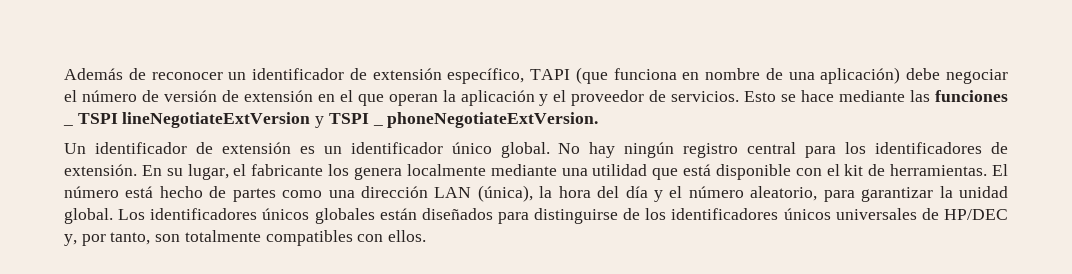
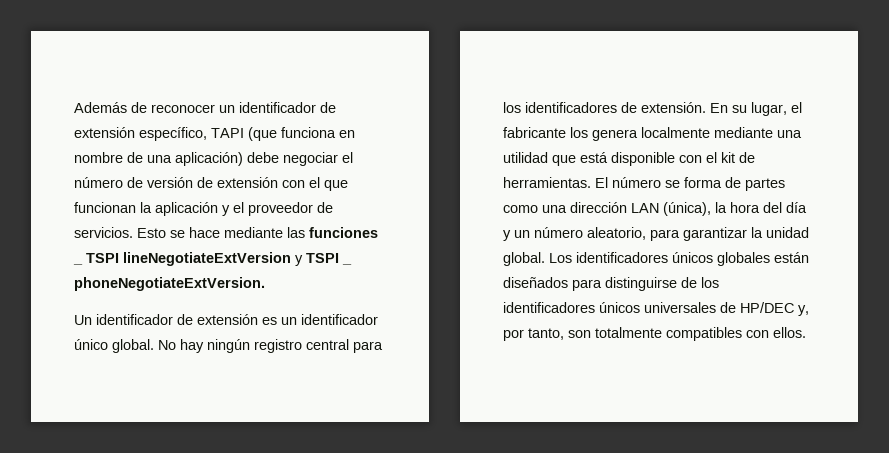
[317,94,335,102] en -> [282,180,305,188] con
[388,94,438,106] operan -> [74,202,136,213] funcionan
[125,186,203,198] está hecho -> [665,177,722,188] se forma
[669,186,683,198] el -> [514,230,530,238] un

